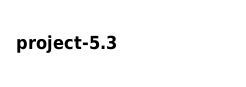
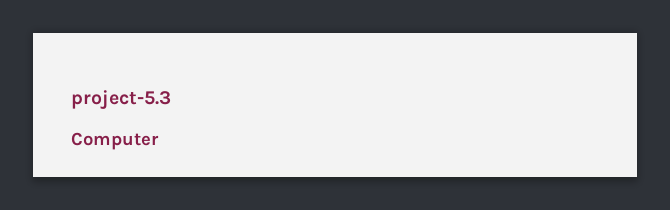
(117, 44) none -> [71,132,159,150] // Computer

